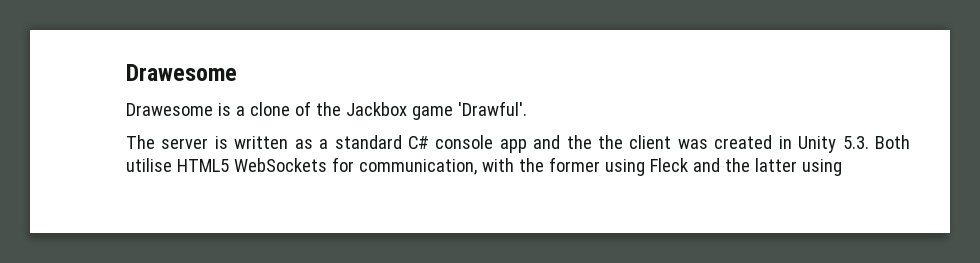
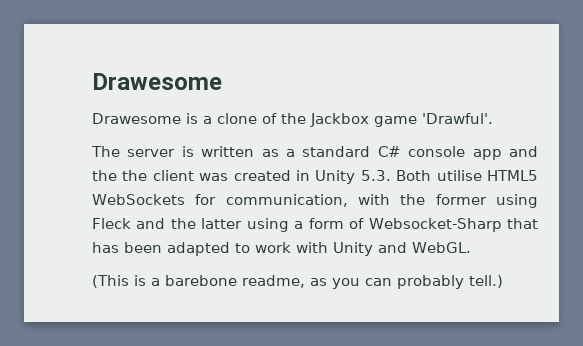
(842, 167) none -> [294,218,538,232] [92,242,471,256] [92,275,503,289] a form of Websocket-Sharp that has been adapted to work with Unity and WebGL. // (This is a barebone readme, as you can probably tell.)

